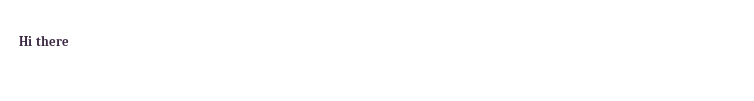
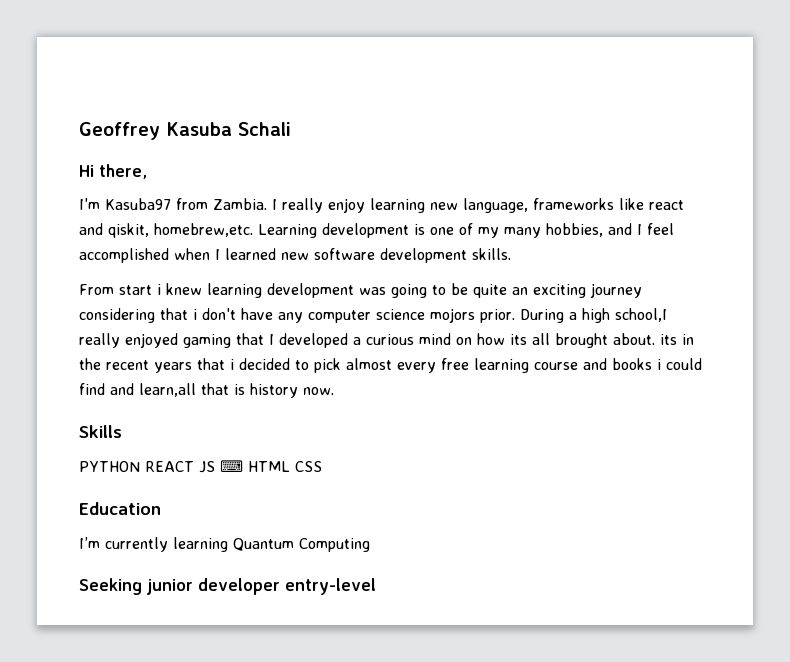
[19,35,69,46] Hi there -> [79,122,291,140] [79,164,147,179] [79,198,684,213] [79,223,674,238] [79,248,511,263] [79,283,642,298] [79,308,667,323] [79,333,694,348] [79,358,702,373] [79,383,334,398] [79,425,122,438] [79,460,322,473] [79,502,161,515] [79,537,370,552] [79,578,376,595] Geoffrey Kasuba Schali // Hi there, // I'm Kasuba97 from Zambia. I really enjoy learning new language, frameworks like react and qiskit, homebrew,etc. Learning development is one of my many hobbies, and I feel accomplished when I learned new software development skills. // From start i knew learning development was going to be quite an exciting journey considering that i don't have any computer science mojors prior. During a high school,I really enjoyed gaming that I developed a curious mind on how its all brought about. its in the recent years that i decided to pick almost every free learning course and books i could find and learn,all that is history now. // Skills // PYTHON REACT JS ⌨ HTML CSS // Education // I’m currently learning Quantum Computing // Seeking junior developer entry-level

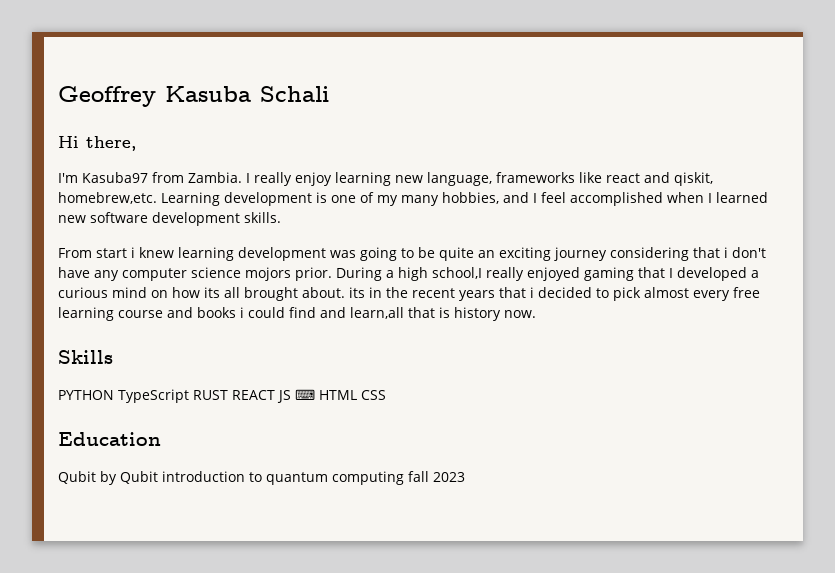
(140, 466) none -> [118,389,228,403] TypeScript RUST
[79,537,370,552] [79,578,376,595] I’m currently learning Quantum Computing // Seeking junior developer entry-level -> [58,471,465,485] Qubit by Qubit introduction to quantum computing fall 2023

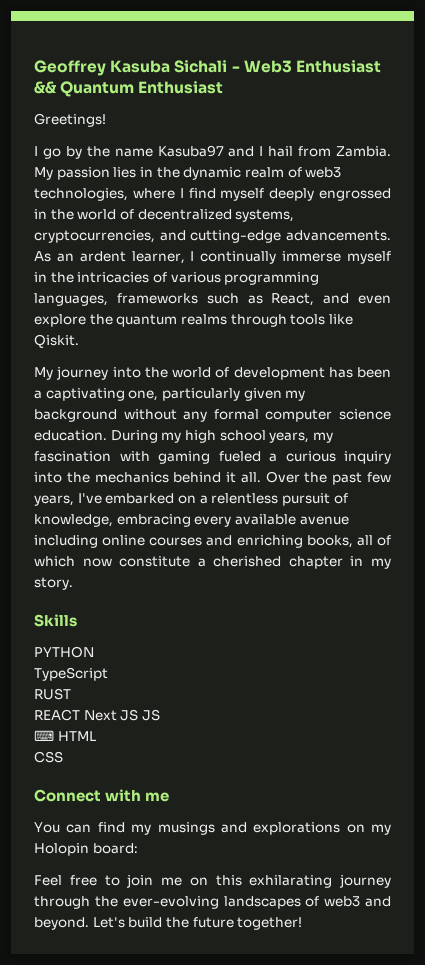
[260,86,329,102] [58,136,136,151] [58,172,713,186] [58,192,768,206] [58,212,281,226] [58,247,766,261] [58,267,759,281] [58,287,760,301] [58,307,536,321] Schali // Hi there, // I'm Kasuba97 from Zambia. I really enjoy learning new language, frameworks like react and qiskit, homebrew,etc. Learning development is one of my many hobbies, and I feel accomplished when I learned new software development skills. // From start i knew learning development was going to be quite an exciting journey considering that i don't have any computer science mojors prior. During a high school,I really enjoyed gaming that I developed a curious mind on how its all brought about. its in the recent years that i decided to pick almost every free learning course and books i could find and learn,all that is history now. -> [174,60,381,73] [34,81,224,97] [34,113,106,127] [34,145,391,159] [34,167,342,180] [34,188,391,201] [34,209,295,222] [34,230,391,243] [34,251,391,264] [34,272,320,285] [34,293,391,306] [34,314,353,327] [34,334,79,348] [34,366,391,380] [34,388,306,401] [34,409,391,422] [34,430,333,443] [34,451,391,464] [34,471,391,485] [34,493,348,506] [34,514,349,527] [34,535,392,548] [34,556,391,569] [34,577,73,590] Sichali - Web3 Enthusiast && Quantum Enthusiast // Greetings! // I go by the name Kasuba97 and I hail from Zambia. My passion lies in the dynamic realm of web3 technologies, where I find myself deeply engrossed in the world of decentralized systems, cryptocurrencies, and cutting-edge advancements. As an ardent learner, I continually immerse myself in the intricacies of various programming languages, frameworks such as React, and even explore the quantum realms through tools like Qiskit. // My journey into the world of development has been a captivating one, particularly given my background without any formal computer science education. During my high school years, my fascination with gaming fueled a curious inquiry into the mechanics behind it all. Over the past few years, I've embarked on a relentless pursuit of knowledge, embracing every available avenue including online courses and enriching books, all of which now constitute a cherished chapter in my story.
(114, 395) none -> (94, 652) //
(189, 396) none -> (108, 674) //
[232,390,291,403] REACT JS -> [34,709,160,721] // REACT Next JS JS //
(357, 395) none -> (96, 736) //
[58,432,161,446] [58,471,465,485] Education // Qubit by Qubit introduction to quantum computing fall 2023 -> [34,789,170,802] [34,822,391,835] [34,843,138,856] [34,874,391,888] [34,896,391,909] [34,917,303,930] Connect with me // You can find my musings and explorations on my Holopin board: // Feel free to join me on this exhilarating journey through the ever-evolving landscapes of web3 and beyond. Let's build the future together!

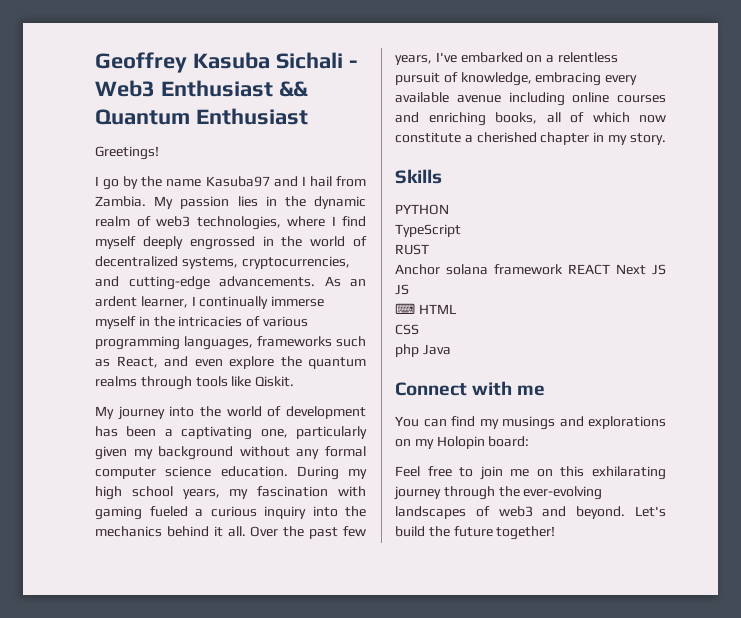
(71, 694) none -> [395,264,563,275] Anchor solana framework
(63, 757) none -> [395,344,451,357] // php Java

